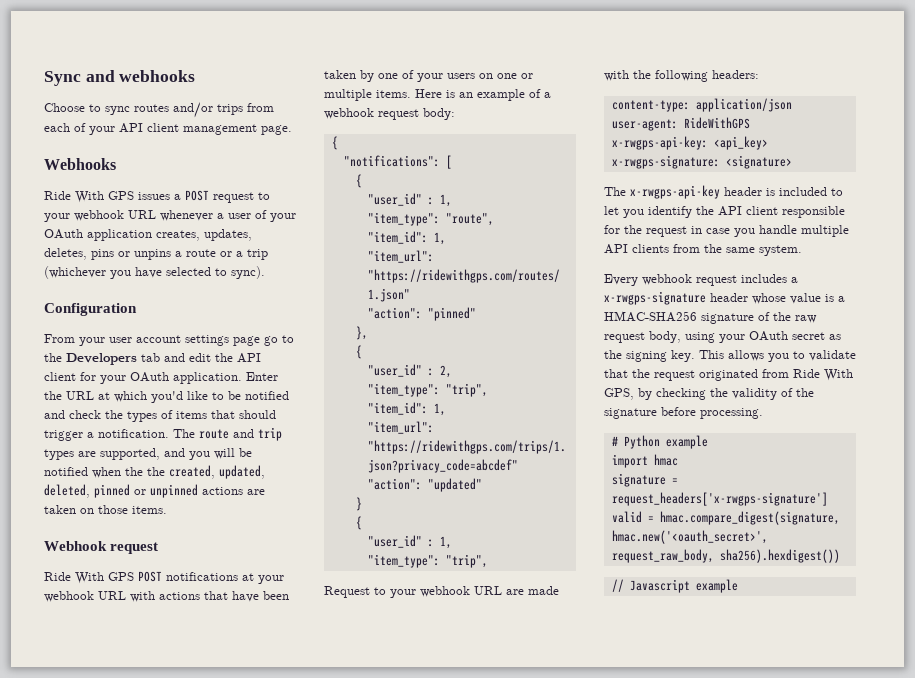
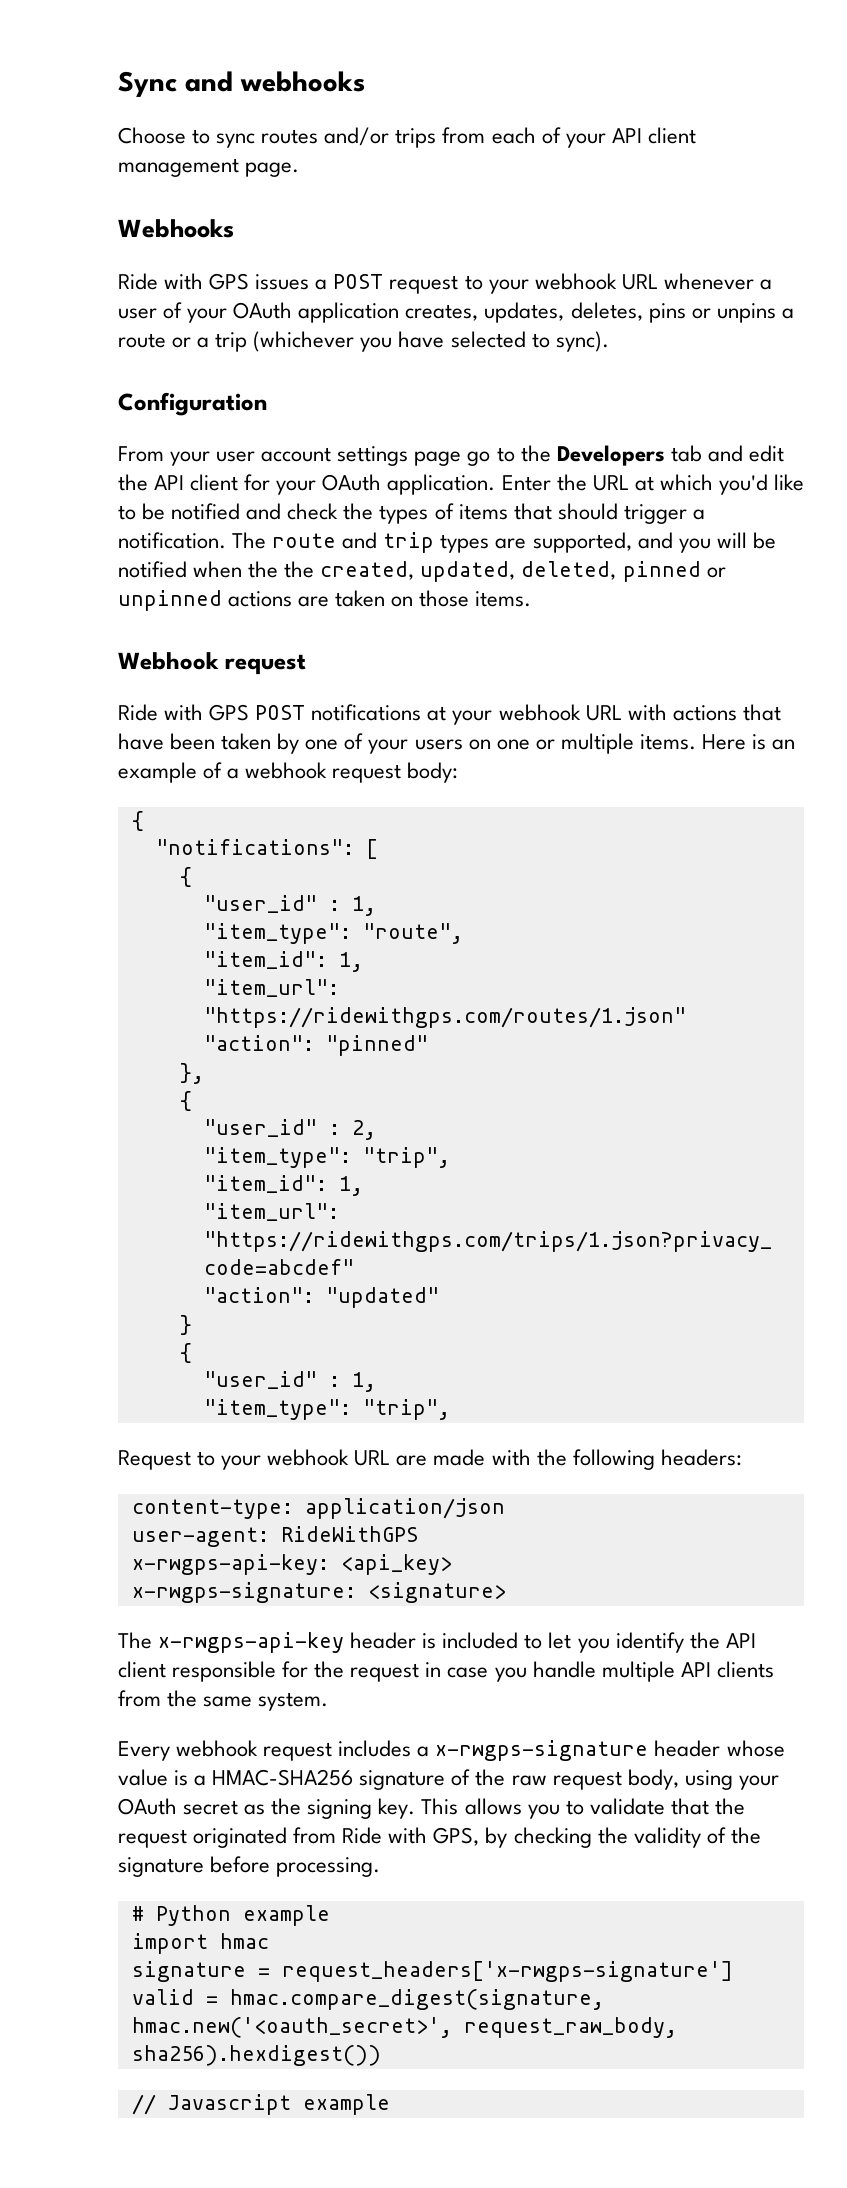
[75,191,104,203] With -> [164,273,204,290] with
[75,572,104,584] With -> [164,704,204,721] with
[824,369,853,381] With -> [388,1827,428,1844] with

